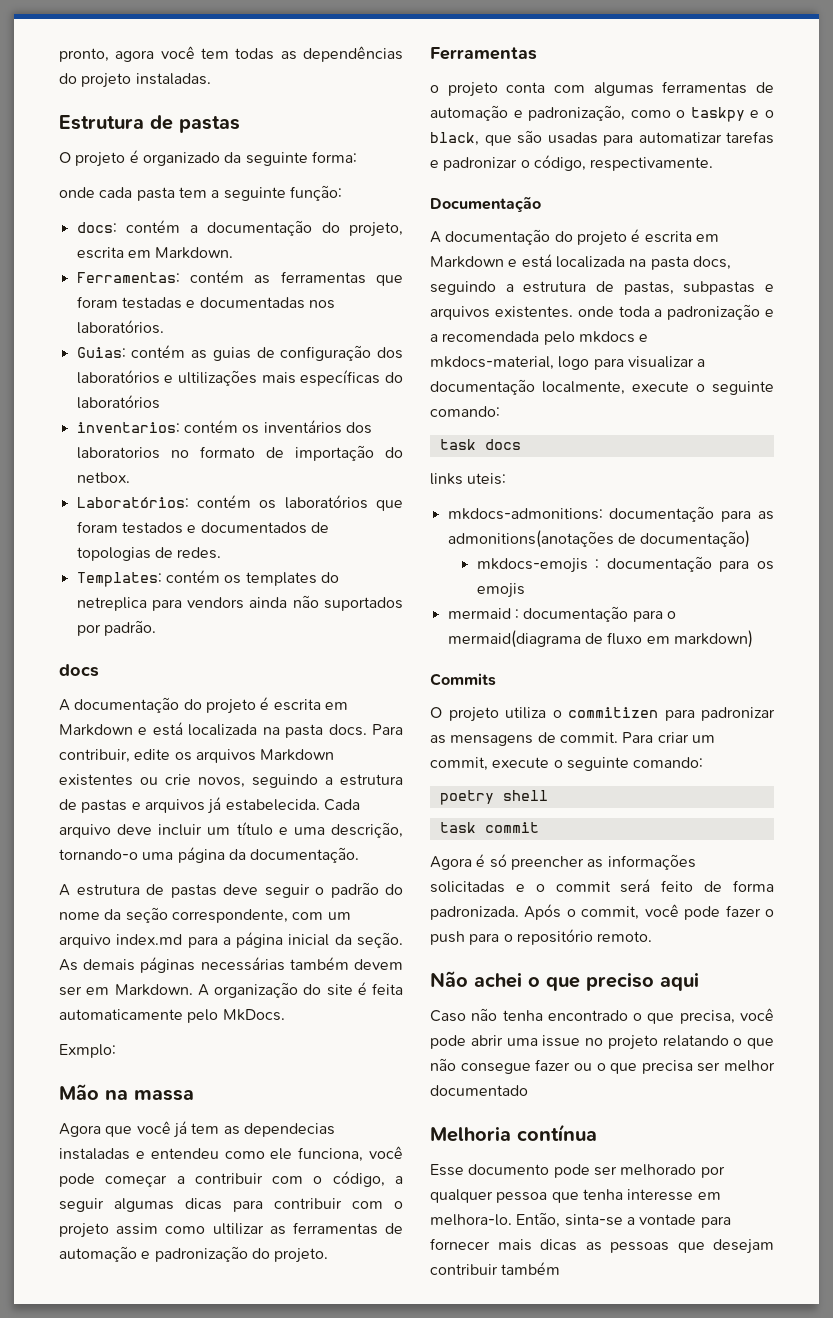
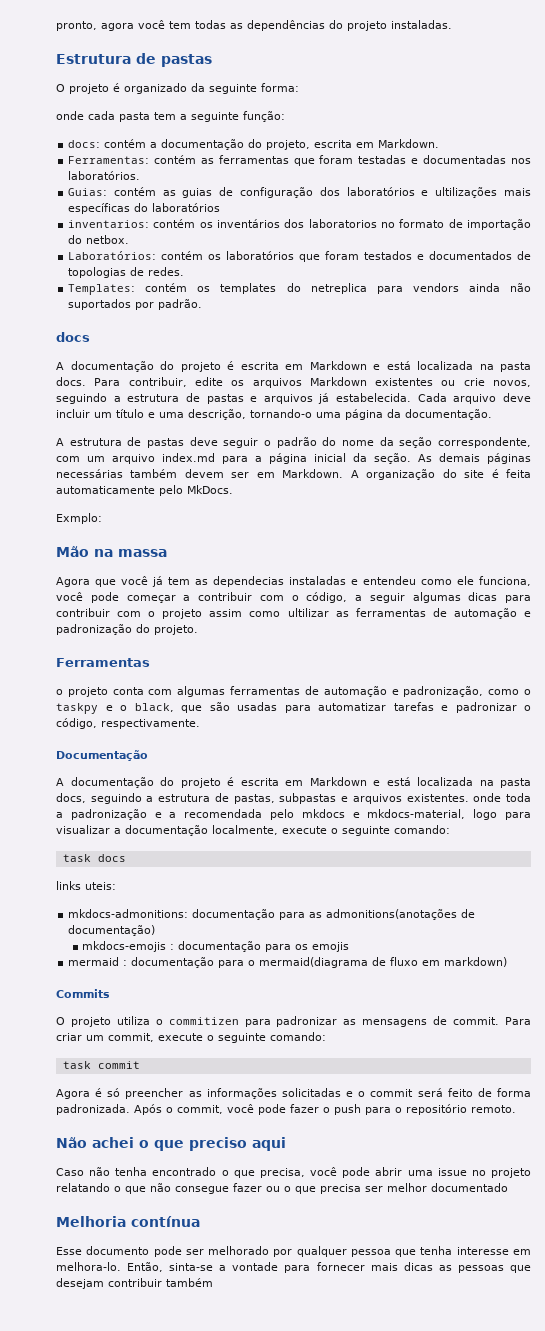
[439,790,548,805] // poetry shell -> (326, 1036) none

